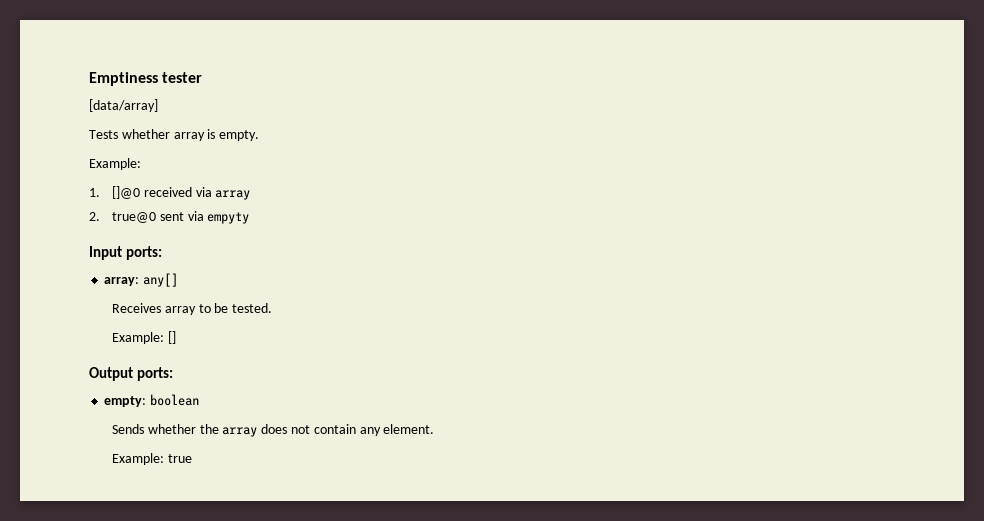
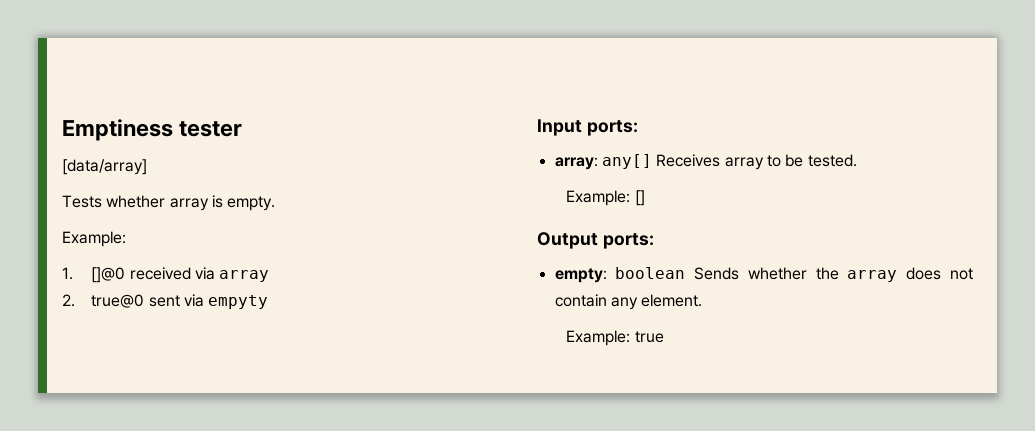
(179, 280) // -> (652, 161) none
(200, 400) // -> (686, 273) none

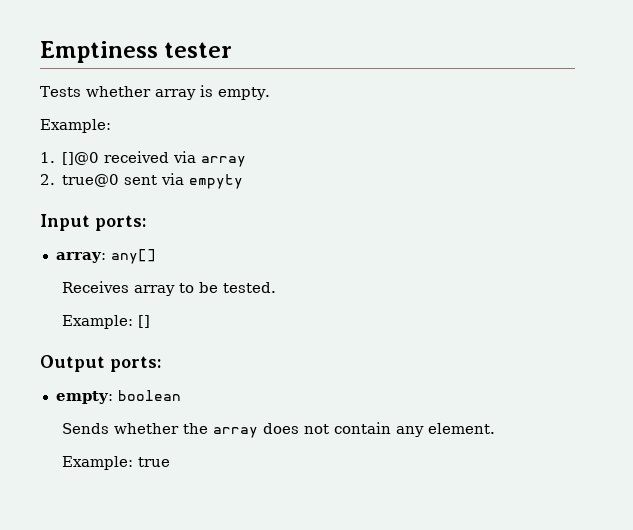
[62,159,147,175] // [data/array] -> (233, 50) none
(652, 161) none -> (156, 256) //
(686, 273) none -> (181, 395) //

